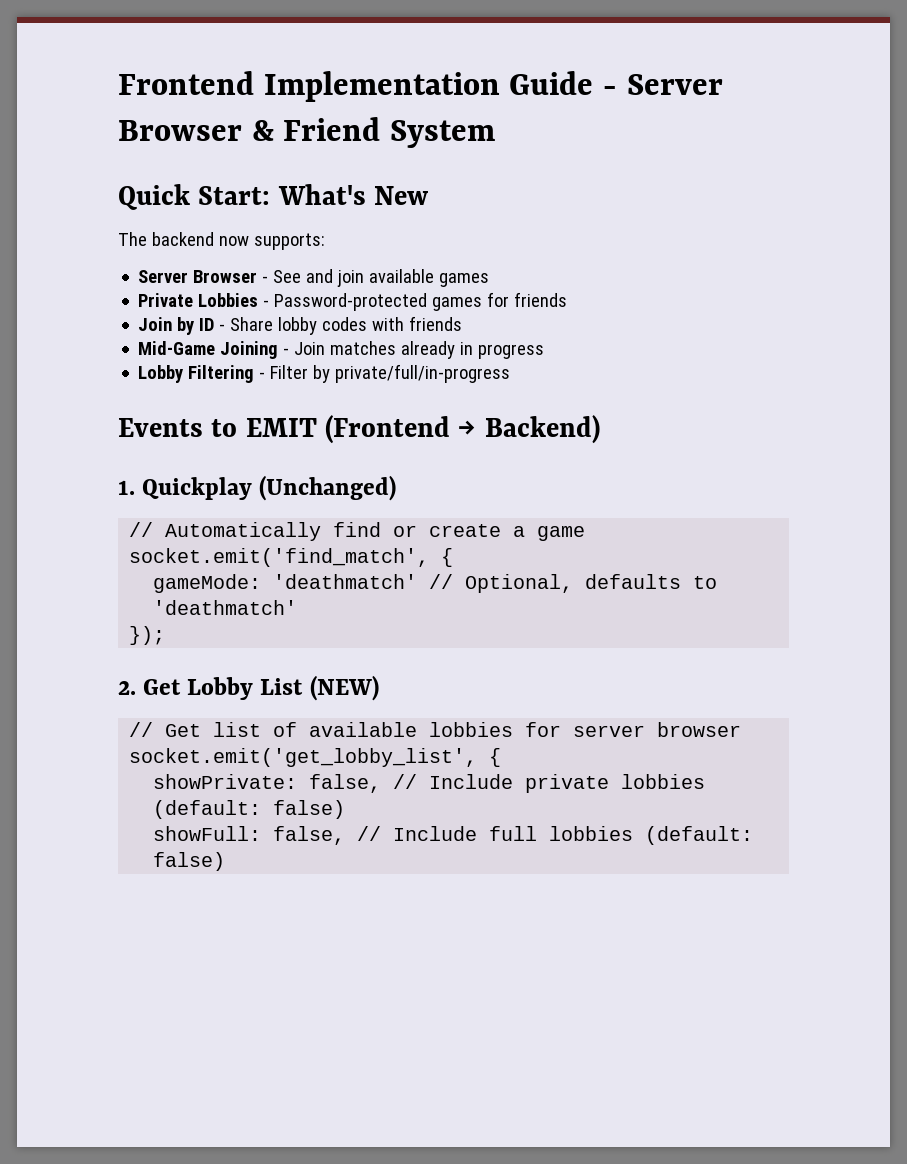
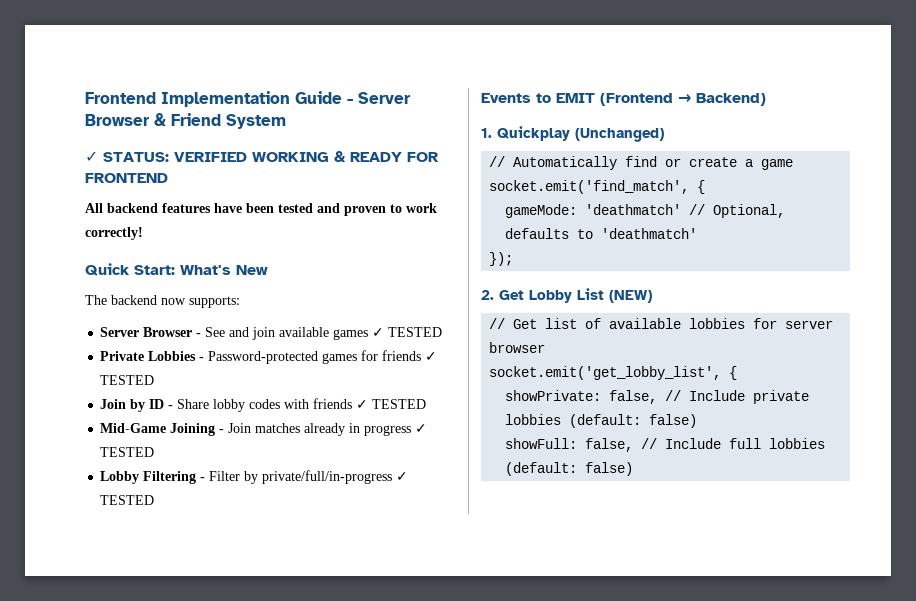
(496, 134) none -> [85,151,439,162] [85,173,168,183] [85,203,437,216] [85,227,143,240] // ✓ STATUS: VERIFIED WORKING & READY FOR FRONTEND // All backend features have been tested and proven to work correctly!
(490, 280) none -> [372,327,443,337] ✓ TESTED
(568, 299) none -> [425,352,438,361] [100,375,155,385] ✓ TESTED
(463, 323) none -> [356,399,427,409] ✓ TESTED
(545, 351) none -> [415,424,428,433] [100,447,155,457] ✓ TESTED
(511, 373) none -> [396,472,409,481] [100,495,155,505] ✓ TESTED

